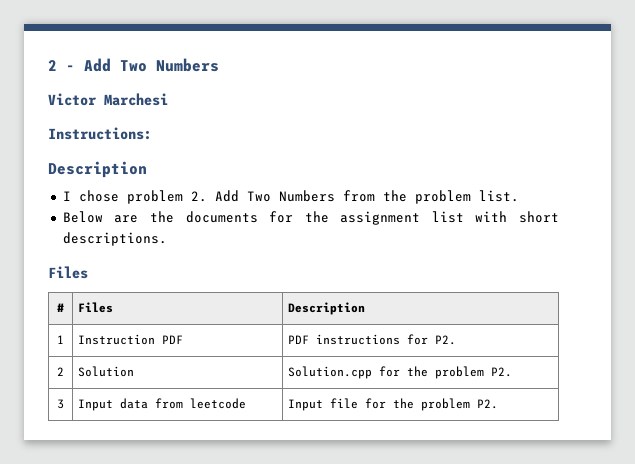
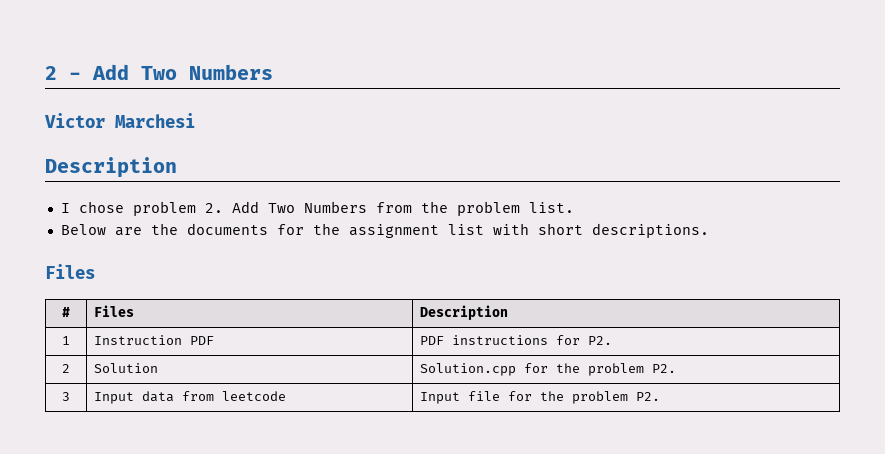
[48,127,152,140] // Instructions: -> (195, 120) none

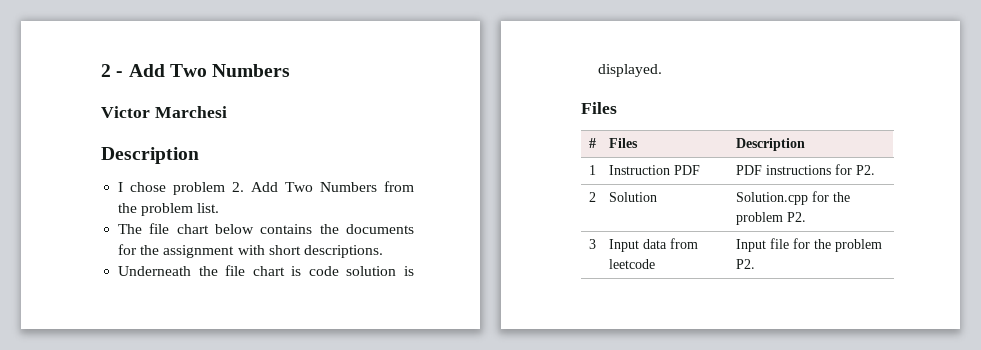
[60,224,142,236] Below are -> [118,223,313,234] The file chart below contains
[447,224,484,235] list -> (235, 251) none
(709, 230) none -> [118,265,414,276] [598,64,663,77] // Underneath the file chart is code solution is displayed.

